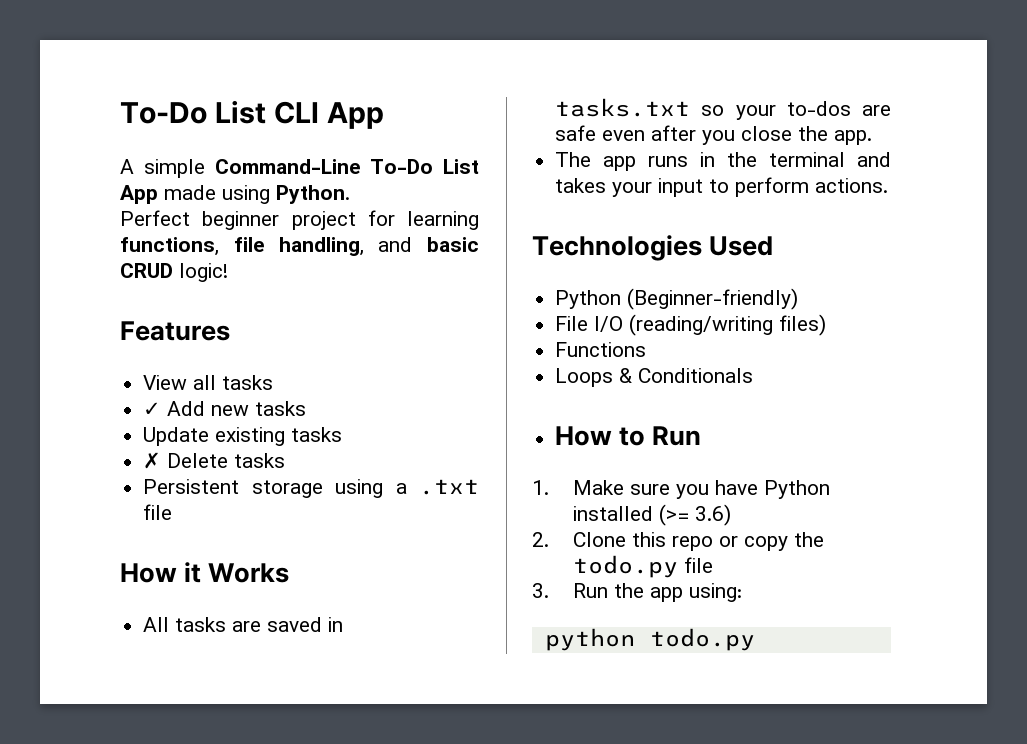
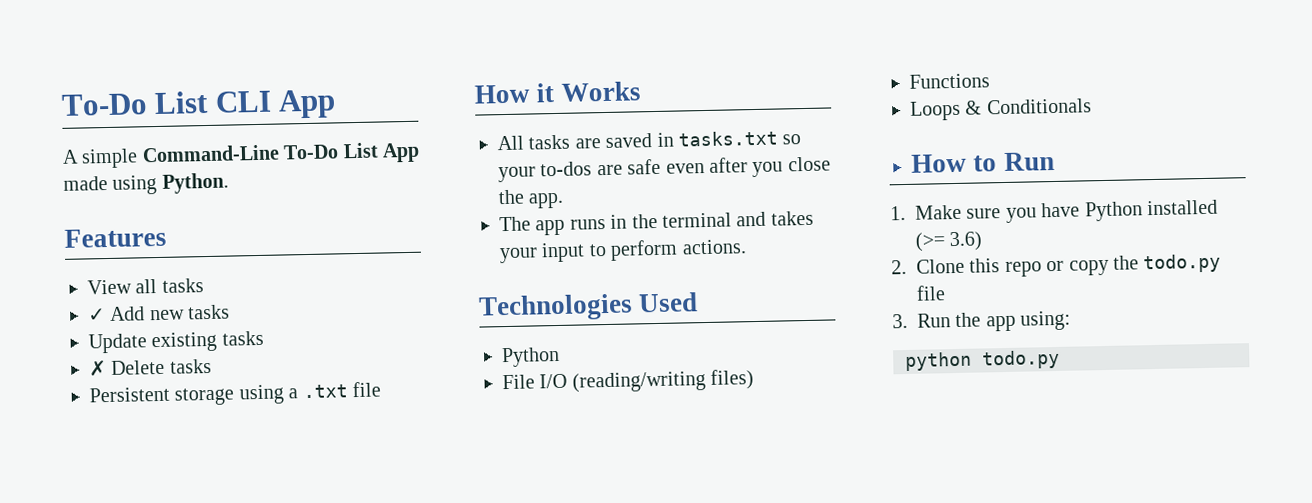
[120,210,479,230] [120,237,479,256] [120,263,228,282] // Perfect beginner project for learning functions, file handling, and basic CRUD logic! -> (229, 183) none
[627,288,799,310] (Beginner-friendly) -> (560, 357) none

